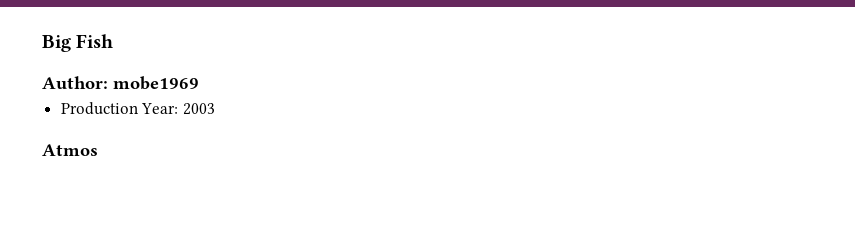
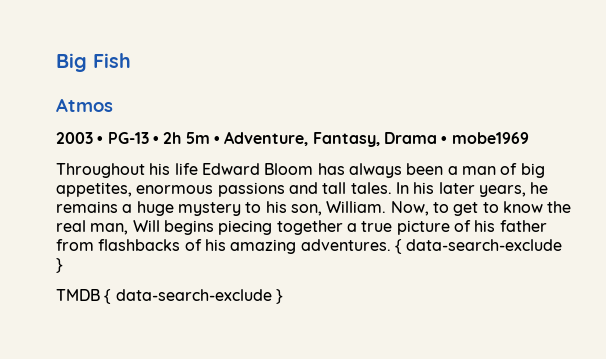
[42,76,199,90] [60,102,215,115] [42,144,98,156] Author: mobe1969 // Production Year: 2003 // Atmos -> [56,98,113,112] [56,131,529,147] [56,163,545,178] [56,182,549,197] [56,201,572,216] [56,220,547,235] [56,239,563,254] [56,258,63,273] [56,289,283,304] Atmos // 2003 • PG-13 • 2h 5m • Adventure, Fantasy, Drama • mobe1969 // Throughout his life Edward Bloom has always been a man of big appetites, enormous passions and tall tales. In his later years, he remains a huge mystery to his son, William. Now, to get to know the real man, Will begins piecing together a true picture of his father from flashbacks of his amazing adventures. { data-search-exclude } // TMDB { data-search-exclude }

